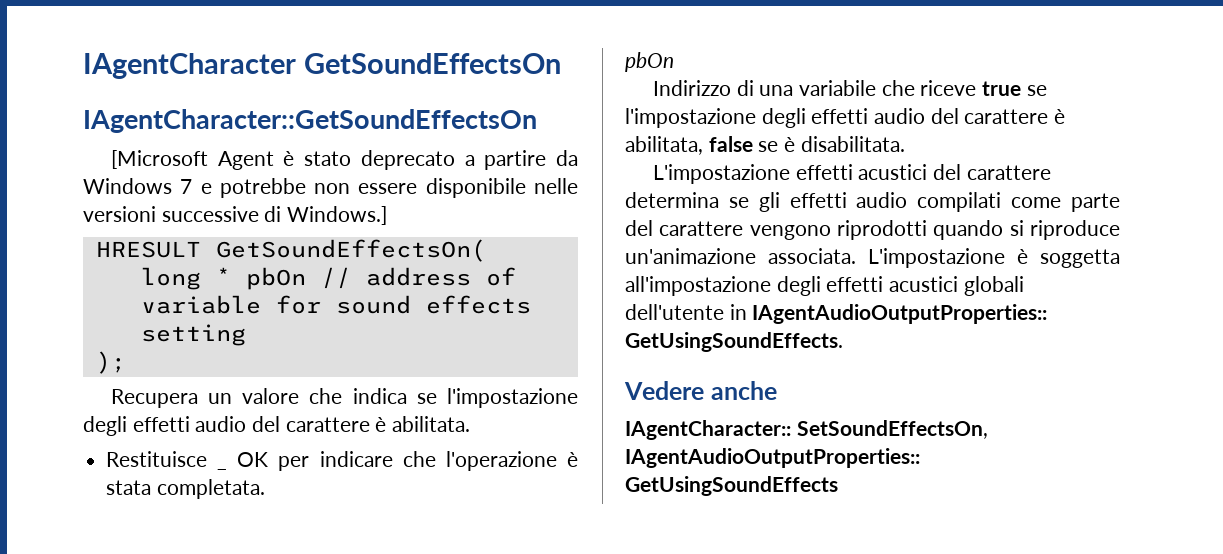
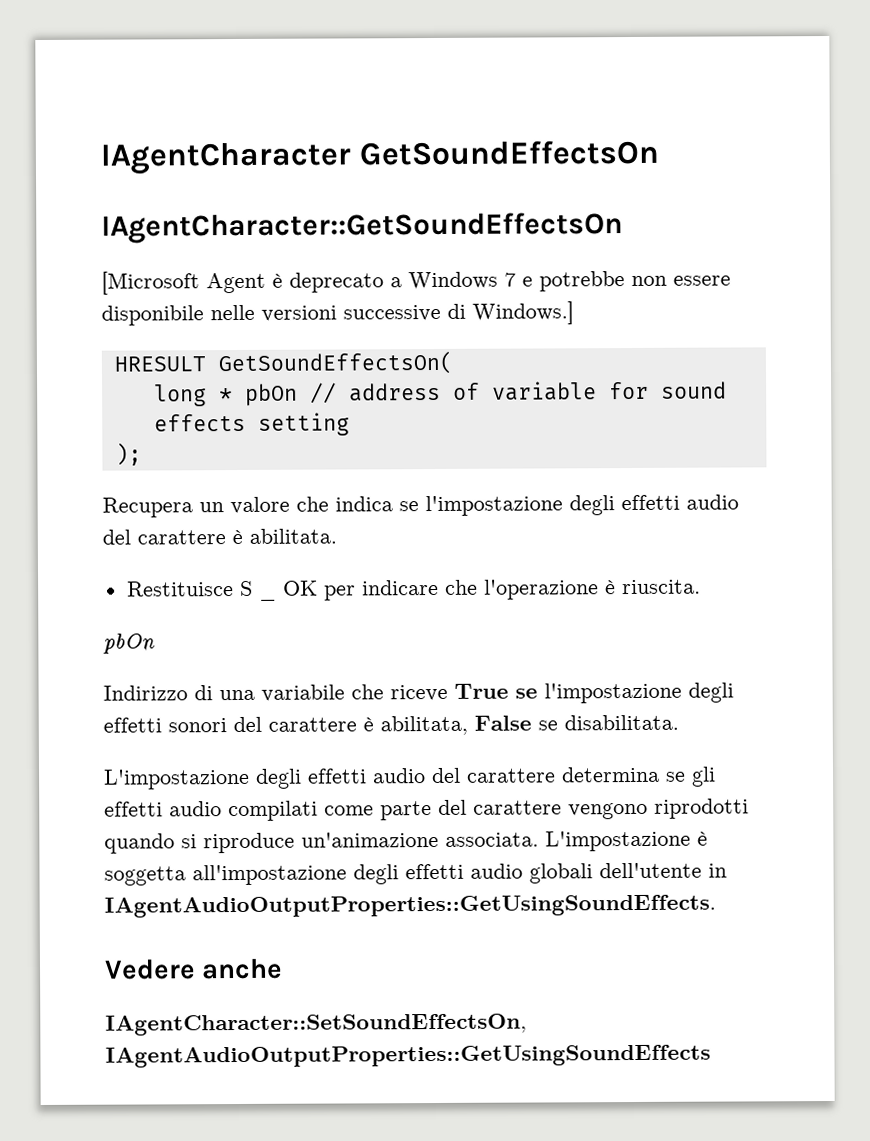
[304,151,352,166] stato -> (283, 280) none
[484,150,578,170] partire da -> (402, 282) none
(208, 459) none -> [239,580,253,596] S
[106,479,265,499] stata completata. -> [621,579,701,595] riuscita.
[981,81,1047,96] [625,108,926,128] true se l'impostazione degli effetti audio -> [454,682,734,704] [103,717,227,733] True se l'impostazione degli effetti sonori
[708,136,796,152] false se è -> [474,715,558,731] False se
[795,164,928,180] effetti acustici -> [256,768,426,789] degli effetti audio
[889,276,959,292] acustici -> [470,863,523,879] audio
[752,304,1048,324] [625,332,843,352] IAgentAudioOutputProperties:: GetUsingSoundEffects. -> [104,894,716,918] IAgentAudioOutputProperties::GetUsingSoundEffects.
[625,420,988,440] [625,448,920,468] [625,476,838,496] IAgentCharacter:: SetSoundEffectsOn, IAgentAudioOutputProperties:: GetUsingSoundEffects -> [105,1013,527,1036] [105,1044,711,1068] IAgentCharacter::SetSoundEffectsOn, IAgentAudioOutputProperties::GetUsingSoundEffects

